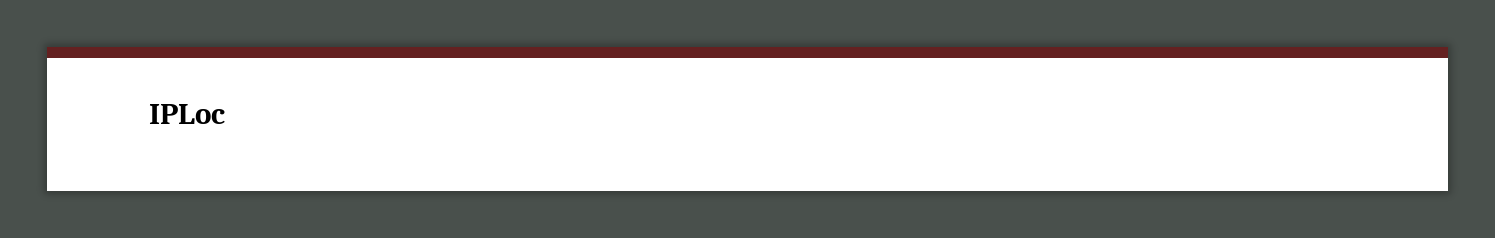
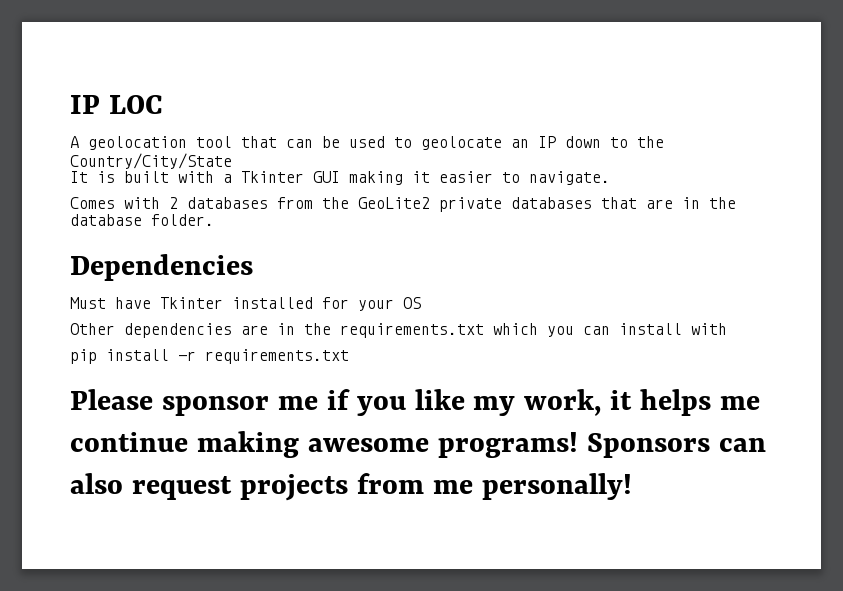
[149,104,225,124] IPLoc -> [70,95,163,114] [70,136,664,150] [70,153,232,169] [70,171,610,185] [70,197,736,212] [70,214,214,226] [70,254,253,281] [70,297,421,311] [70,323,727,338] [70,349,349,364] [70,389,761,416] [70,431,766,458] [70,473,632,501] IP LOC // A geolocation tool that can be used to geolocate an IP down to the Country/City/State // It is built with a Tkinter GUI making it easier to navigate. // Comes with 2 databases from the GeoLite2 private databases that are in the database folder. // Dependencies // Must have Tkinter installed for your OS // Other dependencies are in the requirements.txt which you can install with // pip install -r requirements.txt // Please sponsor me if you like my work, it helps me continue making awesome programs! Sponsors can also request projects from me personally!

